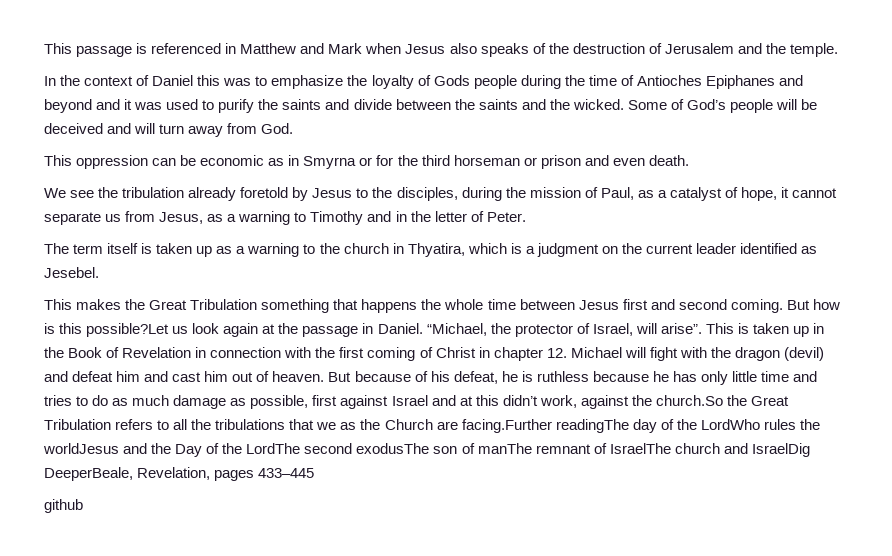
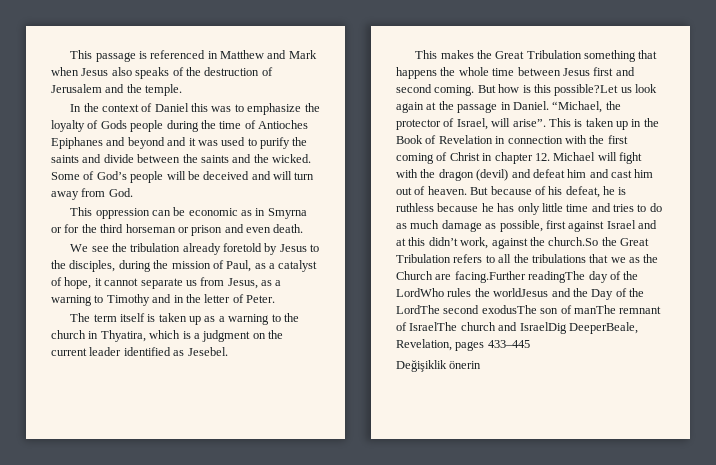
[44,499,83,513] github -> [396,360,482,372] Değişiklik önerin

